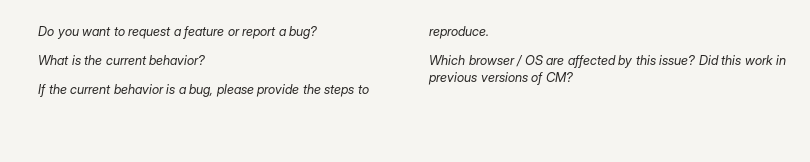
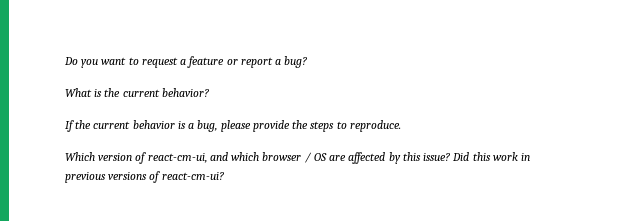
(465, 60) none -> [98,152,260,164] version of react-cm-ui, and which
[545,72,574,82] CM? -> [161,172,224,180] react-cm-ui?

